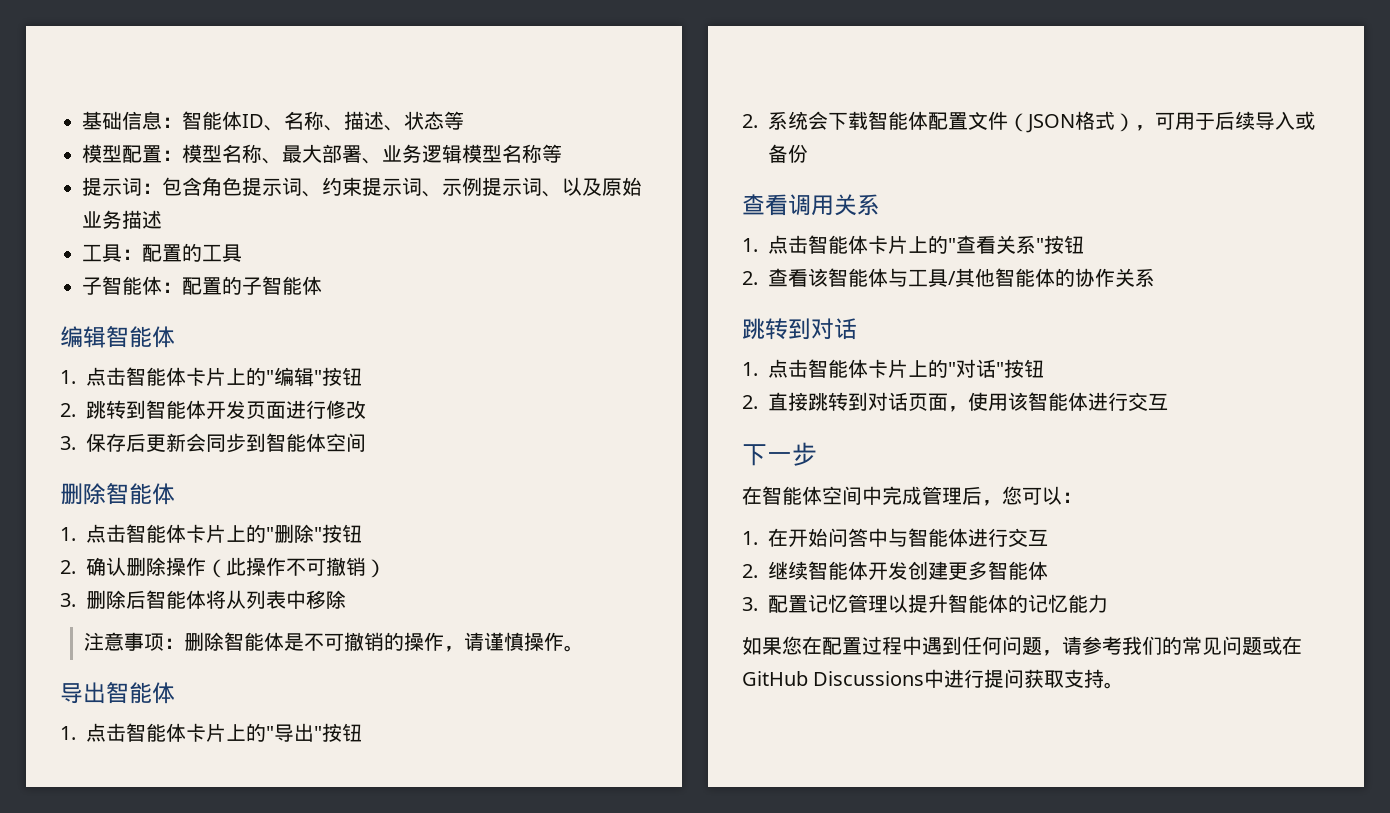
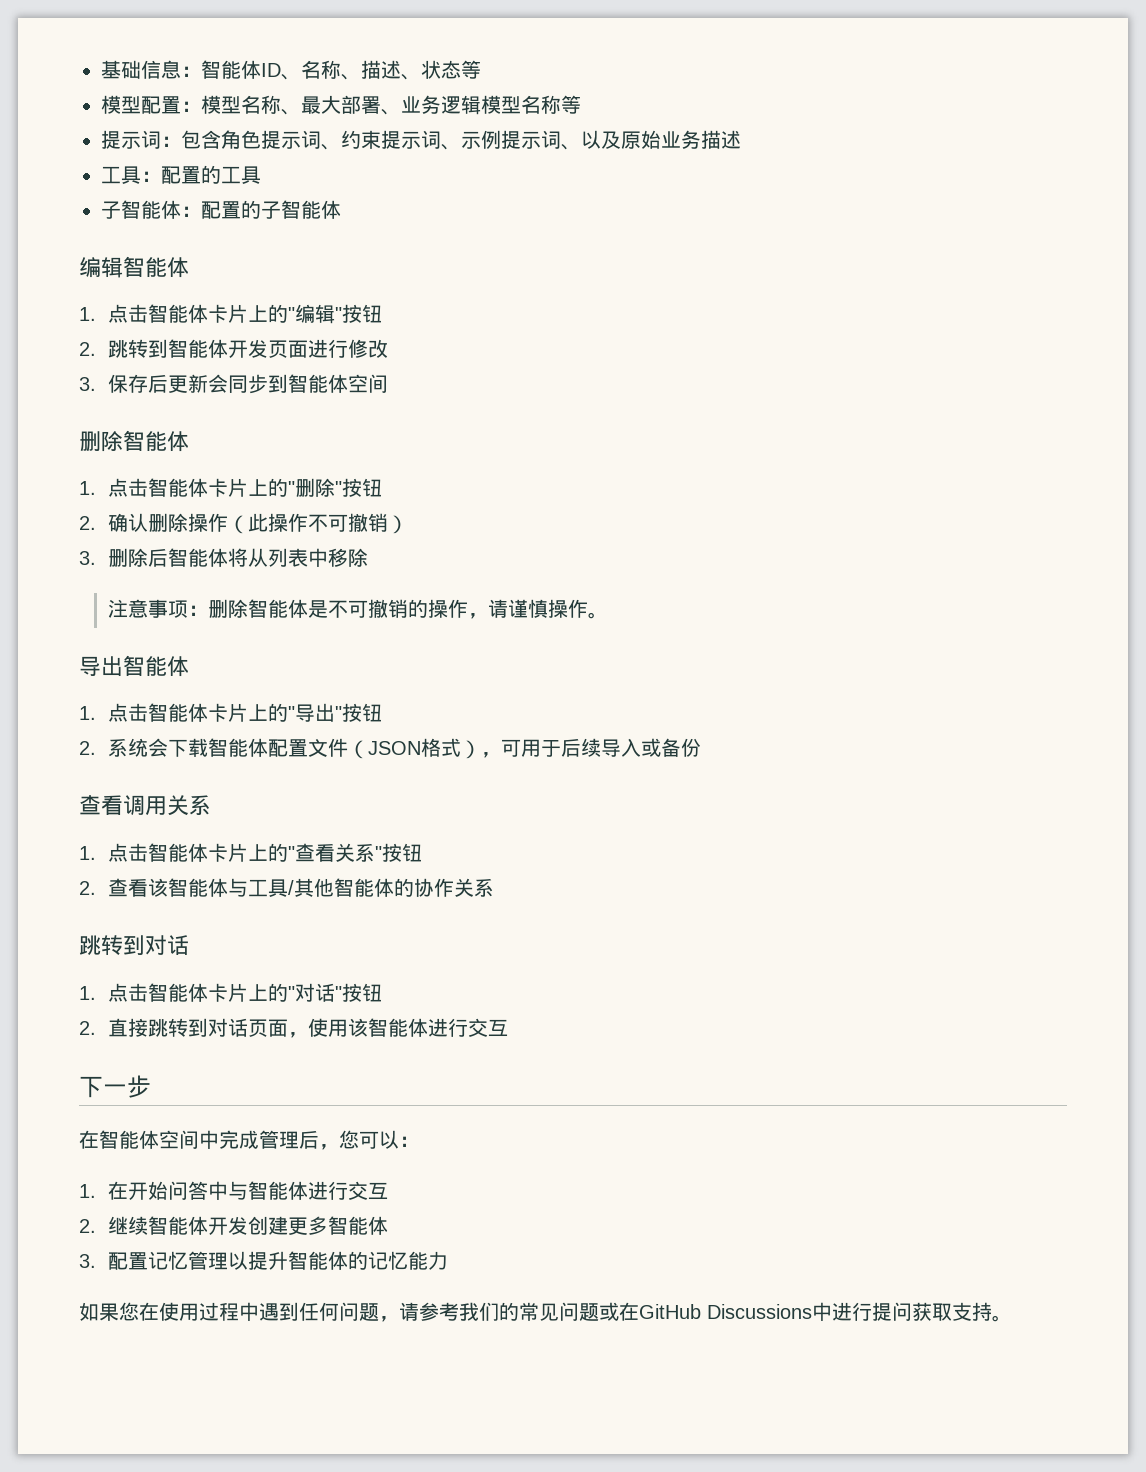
[822,637,862,655] 配置 -> [159,1302,199,1321] 使用

